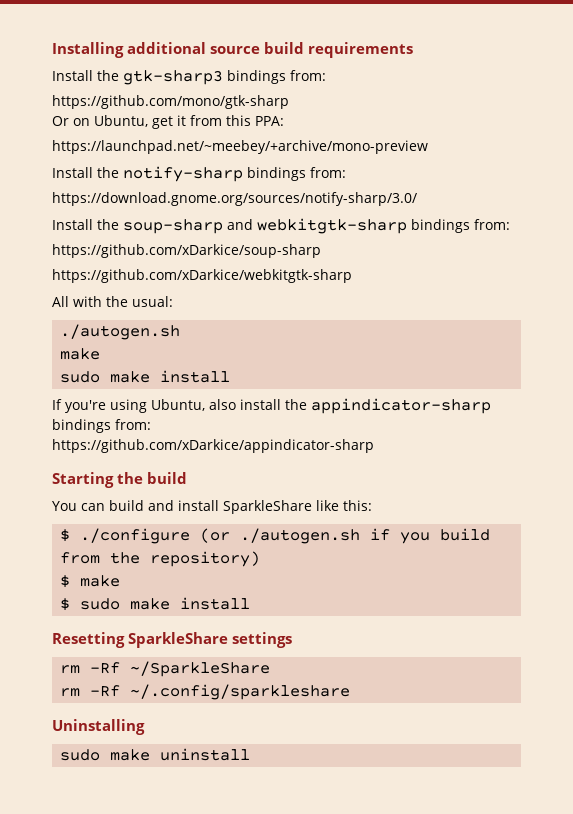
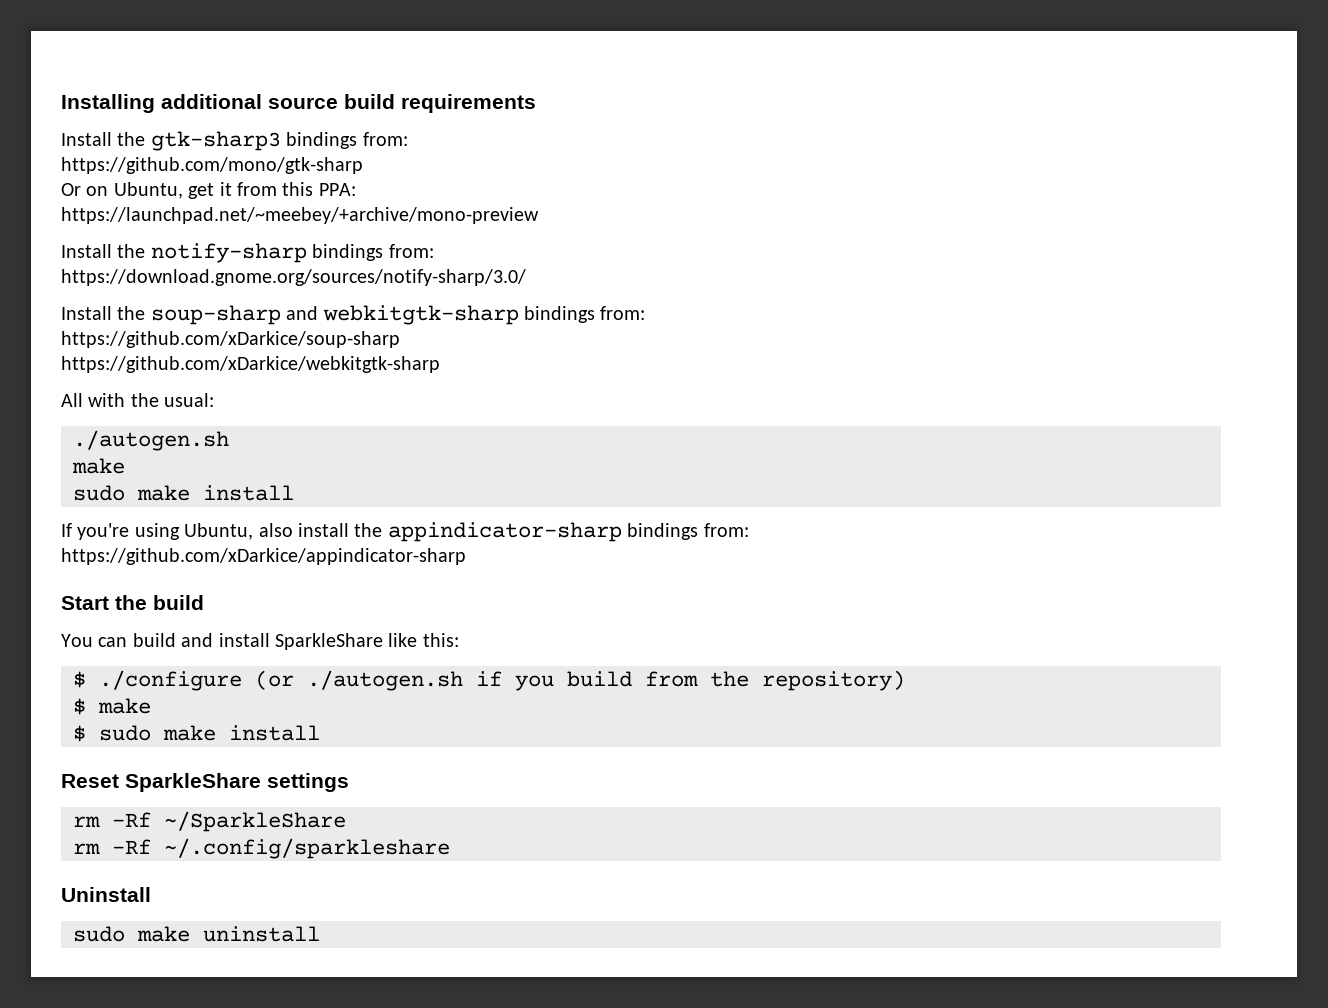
[52,472,114,488] Starting -> [61,596,109,610] Start
[52,632,125,648] Resetting -> [61,774,119,788] Reset
[52,719,145,735] Uninstalling -> [61,887,151,902] Uninstall

